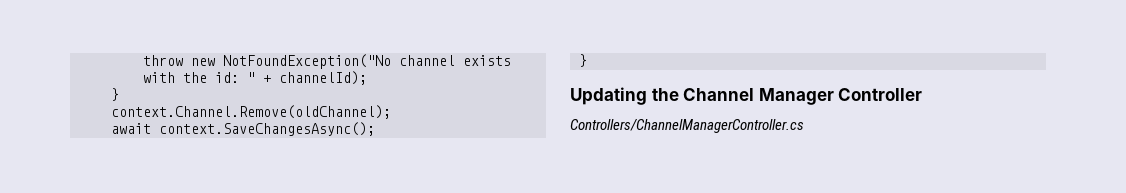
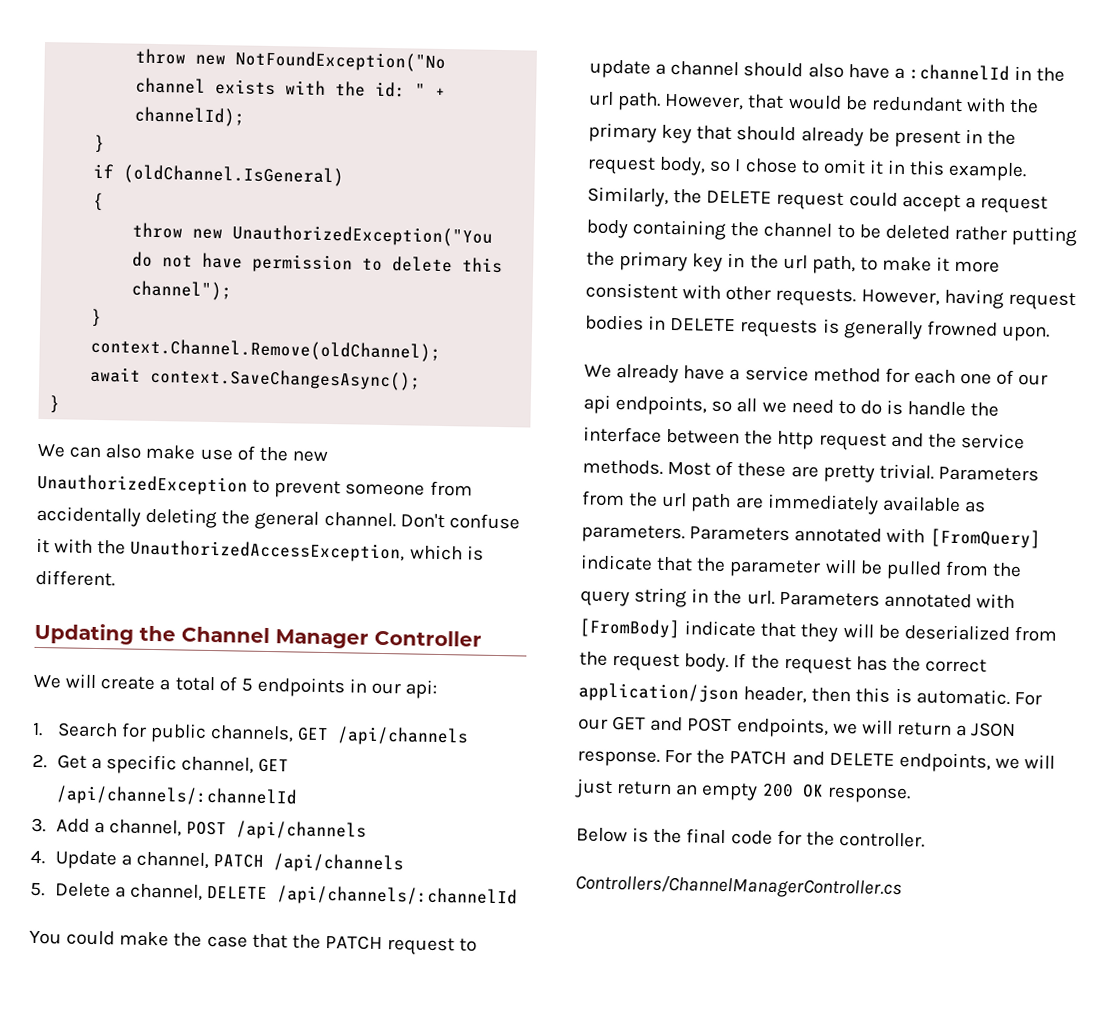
[111,105,391,119] [111,122,375,136] [579,54,587,67] context.Channel.Remove(oldChannel); // await context.SaveChangesAsync(); // } -> [93,163,345,187] [93,192,105,212] [132,222,494,247] [132,251,504,274] [131,280,233,301] [91,308,103,328] [90,337,442,362] [90,366,422,391] [49,395,61,414] [37,443,328,463] [37,473,473,499] [36,505,520,530] [36,537,484,563] [35,569,115,587] if (oldChannel.IsGeneral) // { // throw new UnauthorizedException("You do not have permission to delete this channel"); // } // context.Channel.Remove(oldChannel); // await context.SaveChangesAsync(); // } // We can also make use of the new UnauthorizedException to prevent someone from accidentally deleting the general channel. Don't confuse it with the UnauthorizedAccessException, which is different.
(923, 94) none -> [33,673,438,699] [32,722,470,747] [32,753,290,775] [55,785,298,808] [31,817,368,841] [30,849,405,874] [30,882,519,908] [29,930,478,956] [589,59,1066,82] [589,91,1040,114] [588,122,1017,149] [587,156,1028,182] [587,186,1048,214] [586,219,1078,247] [586,251,1001,275] [585,282,1076,311] [585,314,1050,342] [584,364,1049,386] [583,394,1000,417] [583,426,1025,451] [582,459,1039,483] [582,490,986,515] [581,524,1041,549] [580,554,1023,580] [580,587,1015,610] [579,618,1057,642] [579,651,988,675] [578,682,1042,706] [578,716,1017,738] [577,749,1056,773] [574,778,911,804] [576,827,925,848] // We will create a total of 5 endpoints in our api: // 1. Search for public channels, GET /api/channels // 2. Get a specific channel, GET /api/channels/:channelId // 3. Add a channel, POST /api/channels // 4. Update a channel, PATCH /api/channels // 5. Delete a channel, DELETE /api/channels/:channelId // You could make the case that the PATCH request to update a channel should also have a :channelId in the url path. However, that would be redundant with the primary key that should already be present in the request body, so I chose to omit it in this example. Similarly, the DELETE request could accept a request body containing the channel to be deleted rather putting the primary key in the url path, to make it more consistent with other requests. However, having request bodies in DELETE requests is generally frowned upon. // We already have a service method for each one of our api endpoints, so all we need to do is handle the interface between the http request and the service methods. Most of these are pretty trivial. Parameters from the url path are immediately available as parameters. Parameters annotated with [FromQuery] indicate that the parameter will be pulled from the query string in the url. Parameters annotated with [FromBody] indicate that they will be deserialized from the request body. If the request has the correct application/json header, then this is automatic. For our GET and POST endpoints, we will return a JSON response. For the PATCH and DELETE endpoints, we will just return an empty 200 OK response. // Below is the final code for the controller.

